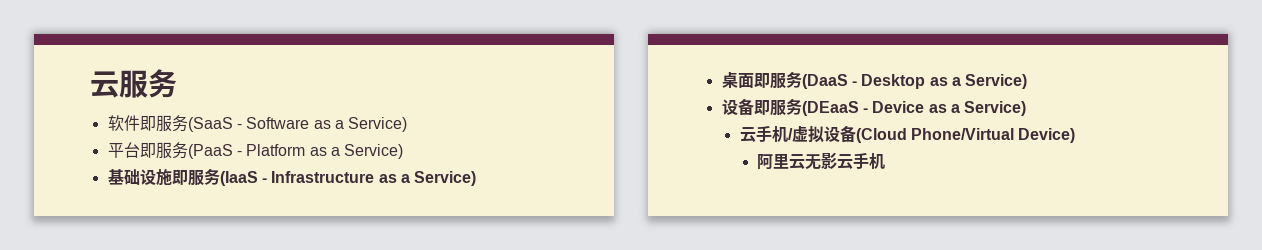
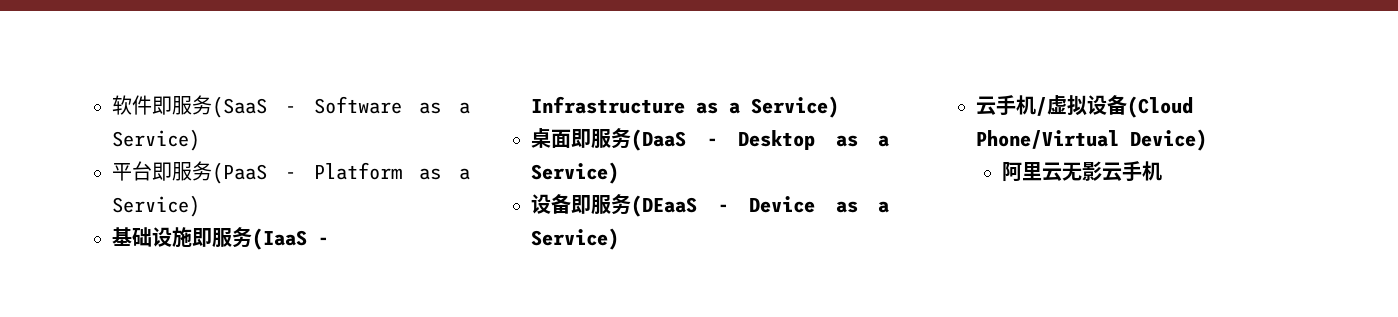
[90,69,177,98] 云服务 // -> (112, 105) none

